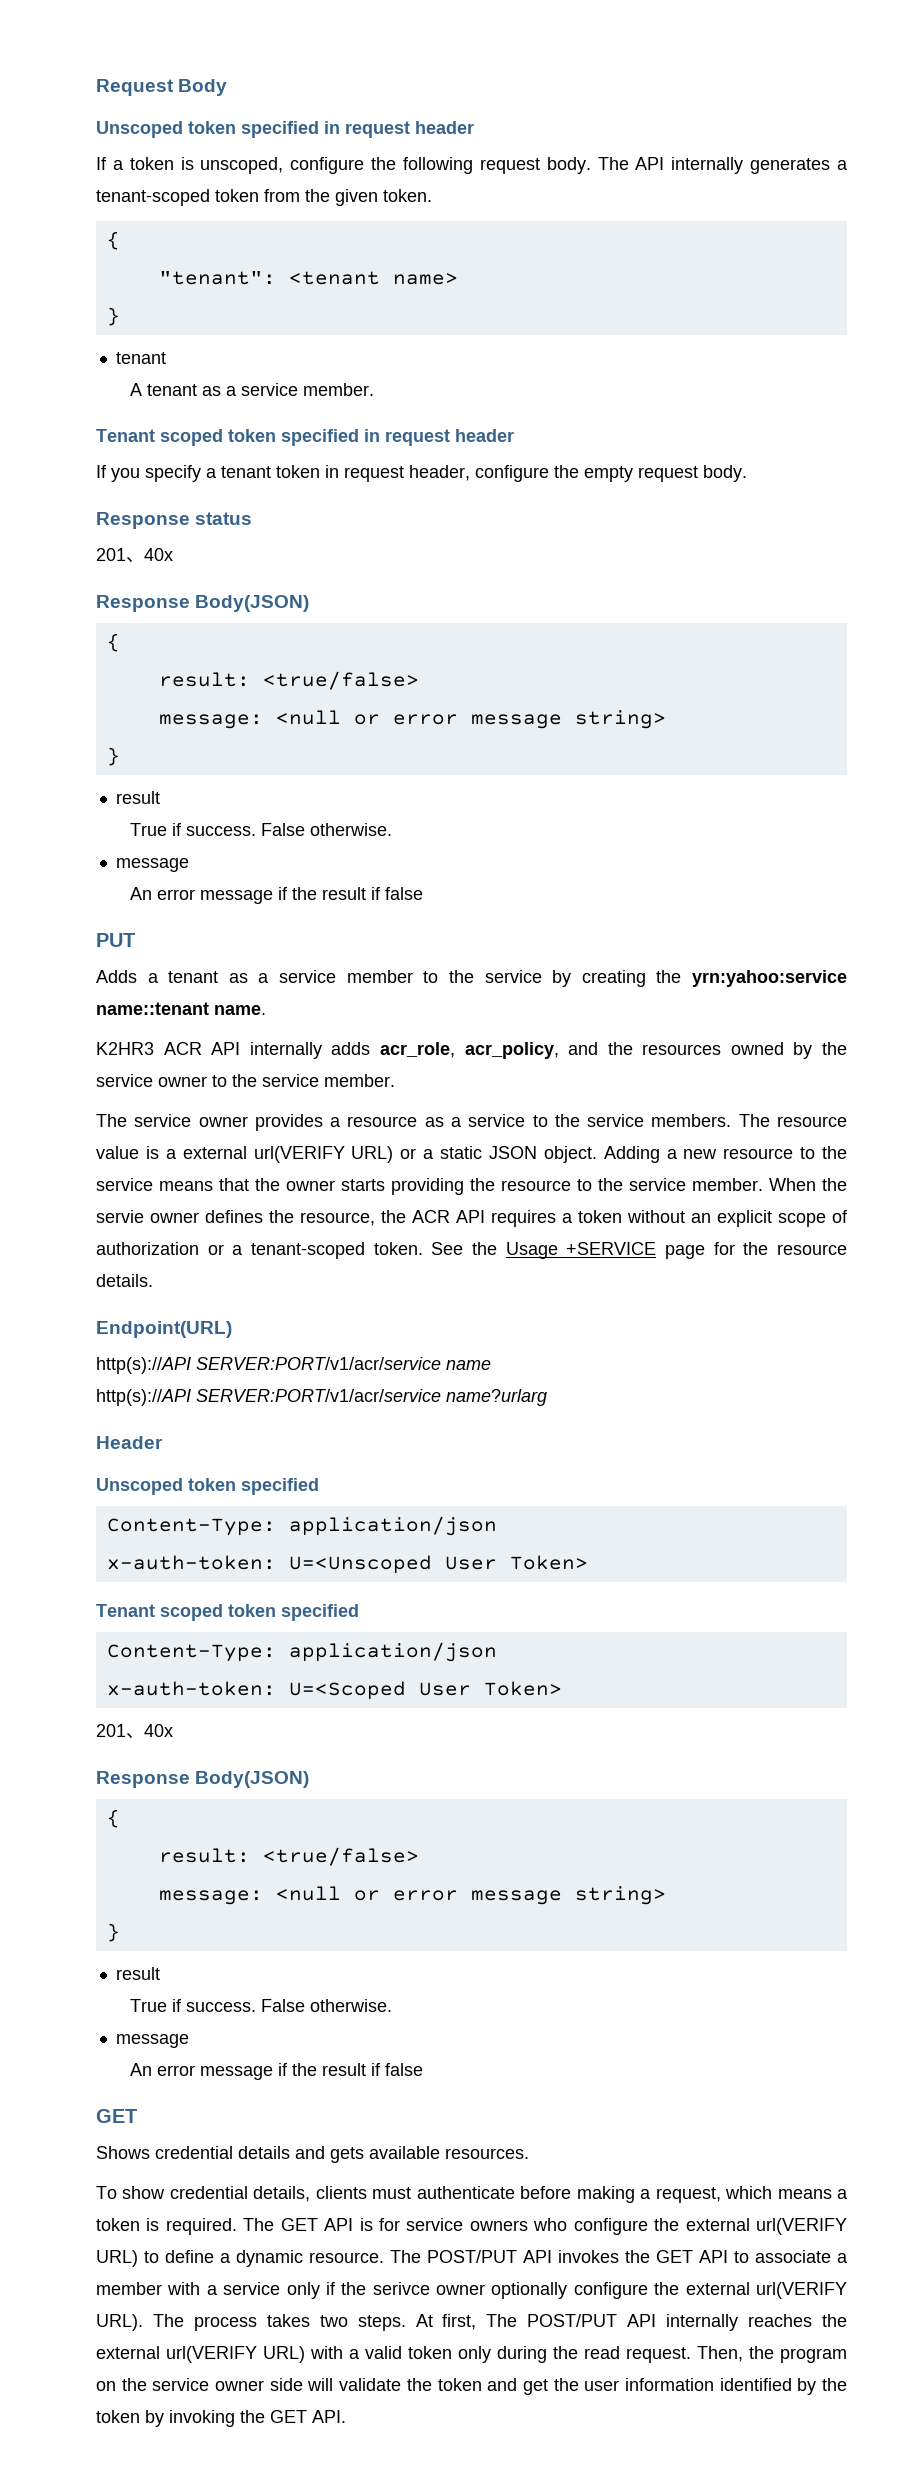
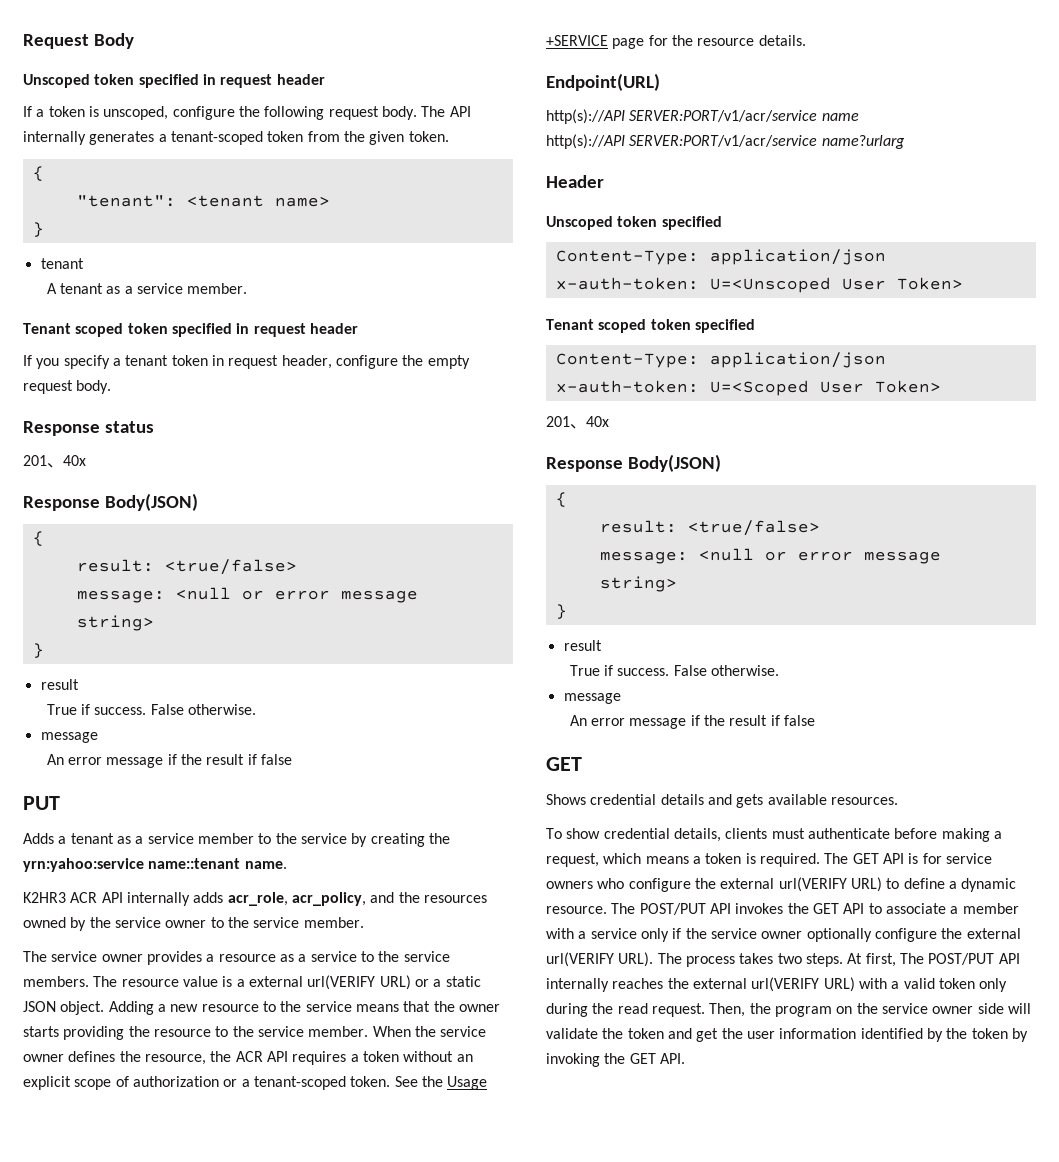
[96,1210,144,1223] servie -> [440,1026,487,1037] service
[372,2282,430,2295] serivce -> [710,928,757,939] service

